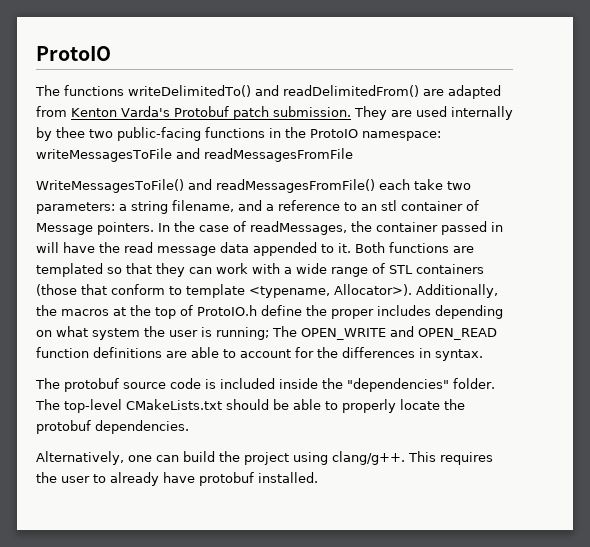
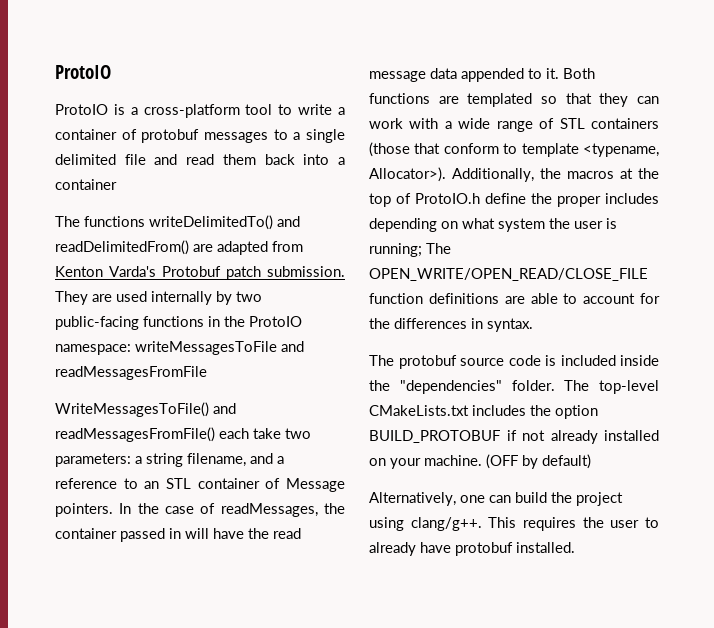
[36,46,111,61] ProtoIO -> [55,65,111,79] [55,104,345,118] [55,129,345,143] [55,154,346,165] [55,179,117,190] ProtoIO // ProtoIO is a cross-platform tool to write a container of protobuf messages to a single delimited file and read them back into a container
[56,127,85,138] thee -> (232, 298) none
[381,200,397,211] stl -> [166,478,191,489] STL
[301,326,497,340] OPEN_WRITE and OPEN_READ -> [369,268,648,281] OPEN_WRITE/OPEN_READ/CLOSE_FILE
[226,399,465,413] [36,420,189,434] should be able to properly locate the protobuf dependencies. -> [472,405,598,419] [369,430,659,444] [369,454,591,469] includes the option BUILD_PROTOBUF if not already installed on your machine. (OFF by default)

